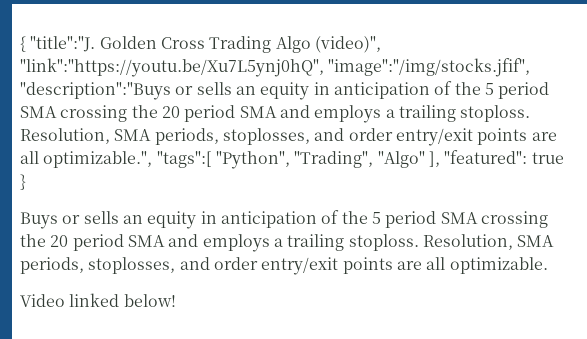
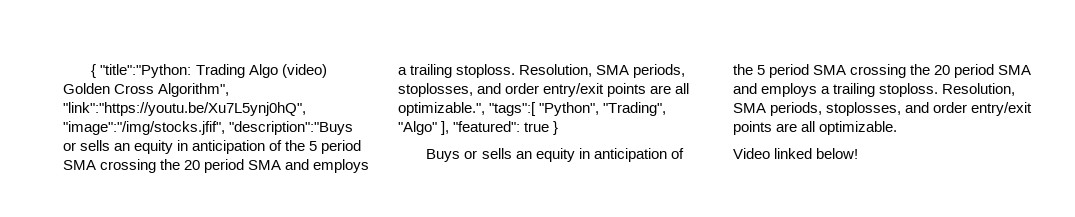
[30,36,381,53] "title":"J. Golden Cross Trading Algo (video)", -> [100,64,327,78] [63,83,230,97] "title":"Python: Trading Algo (video) Golden Cross Algorithm",

